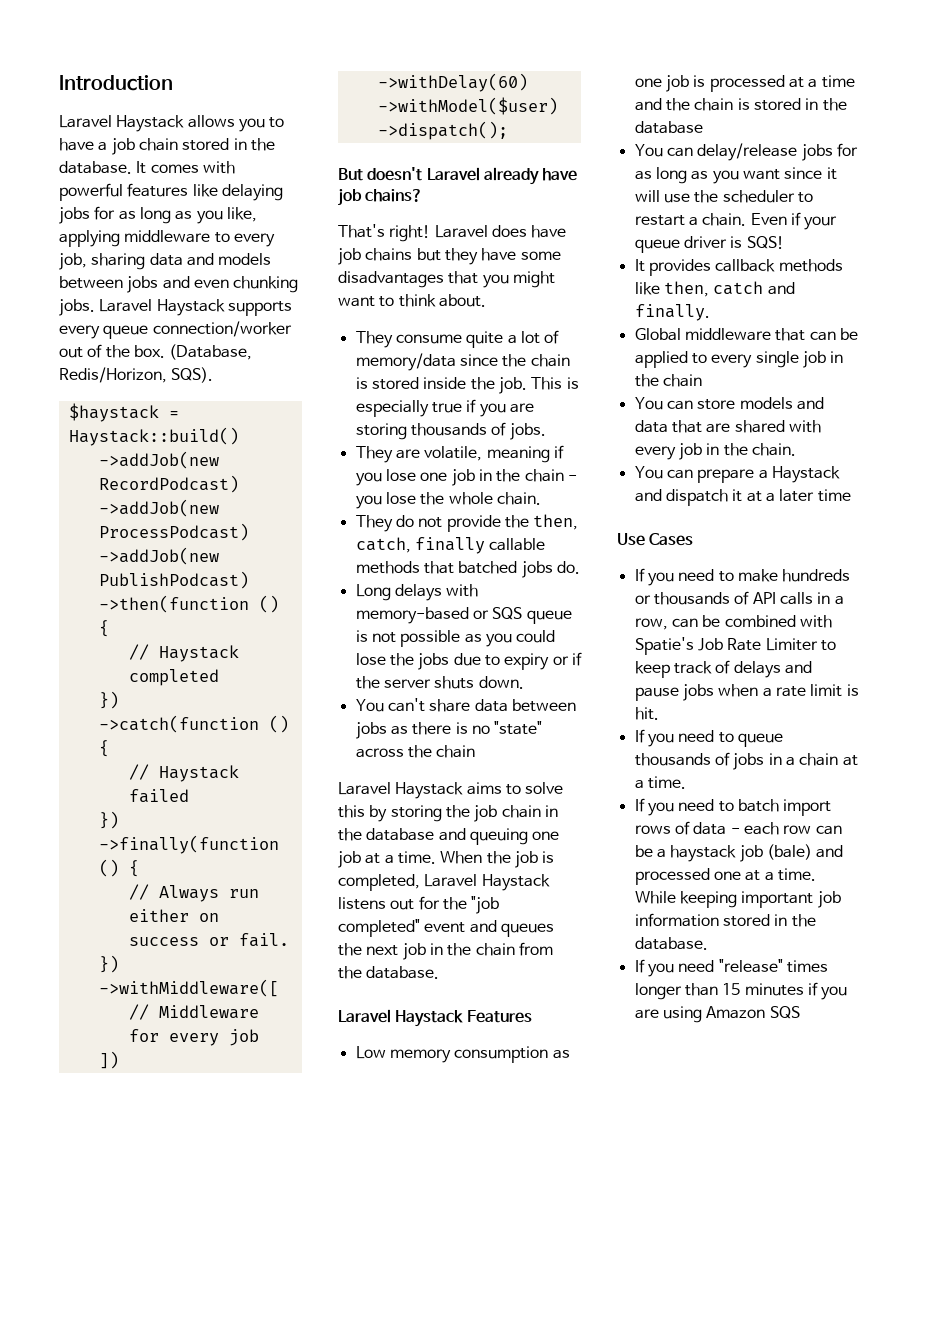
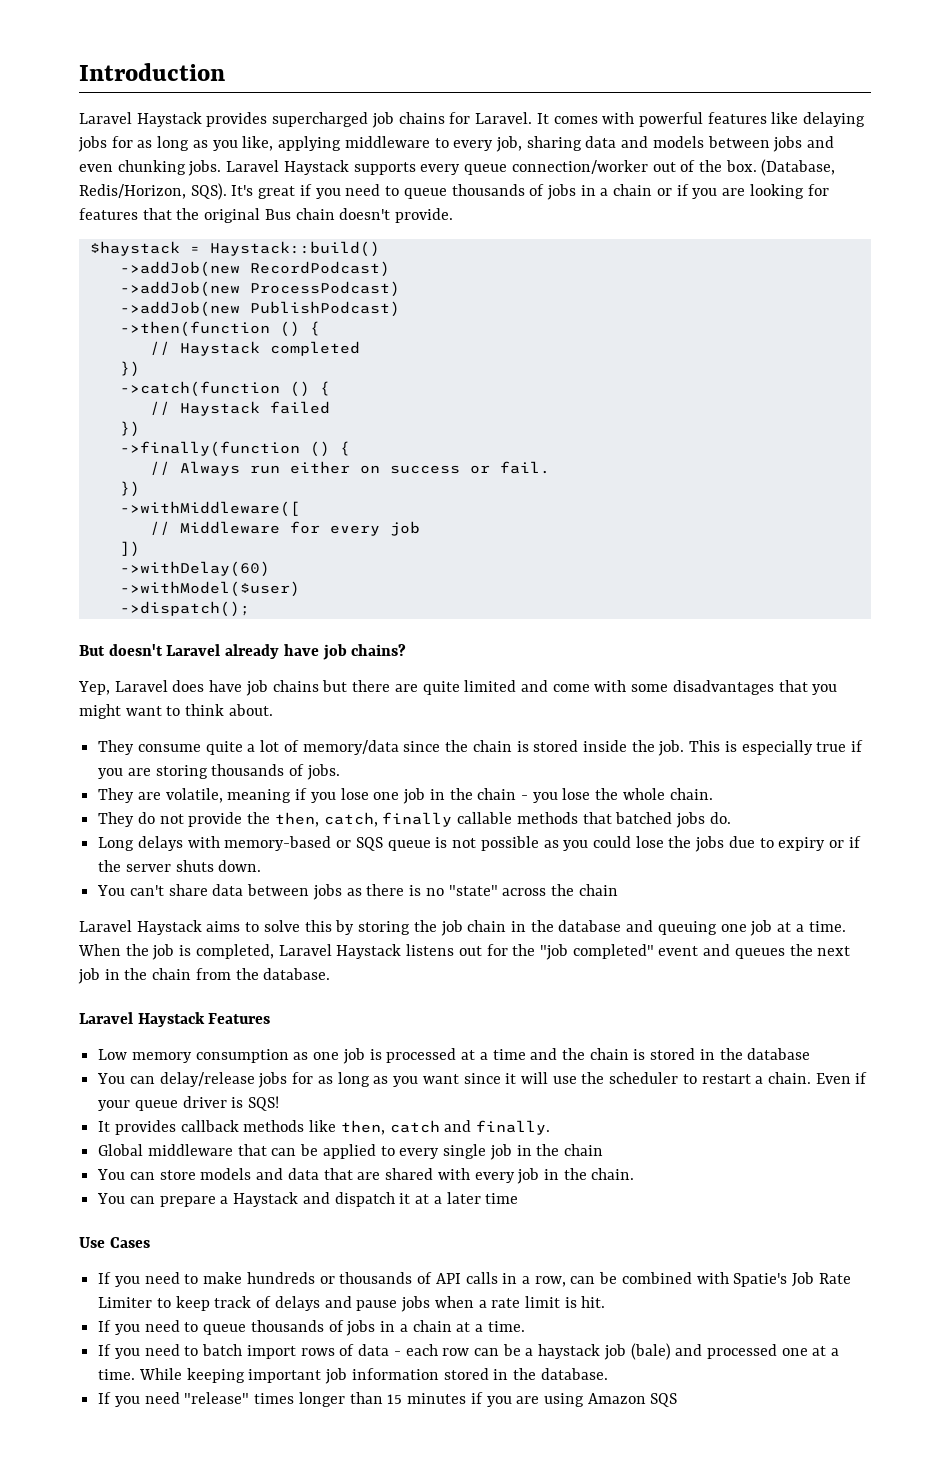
[187,115,285,132] [59,138,275,155] [59,161,132,174] allows you to have a job chain stored in the database. -> [206,112,533,128] provides supercharged job chains for Laravel.
(214, 375) none -> [231,184,829,200] [79,208,454,223] It's great if you need to queue thousands of jobs in a chain or if you are looking for features that the original Bus chain doesn't provide.
[338,224,431,242] That's right! -> [78,681,110,695] Yep,
[444,248,517,265] they have -> [352,680,627,695] there are quite limited and come with

